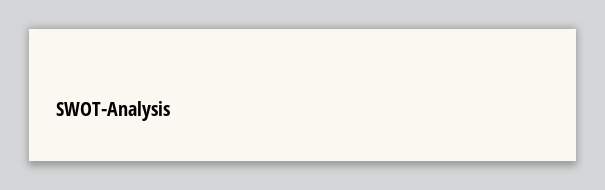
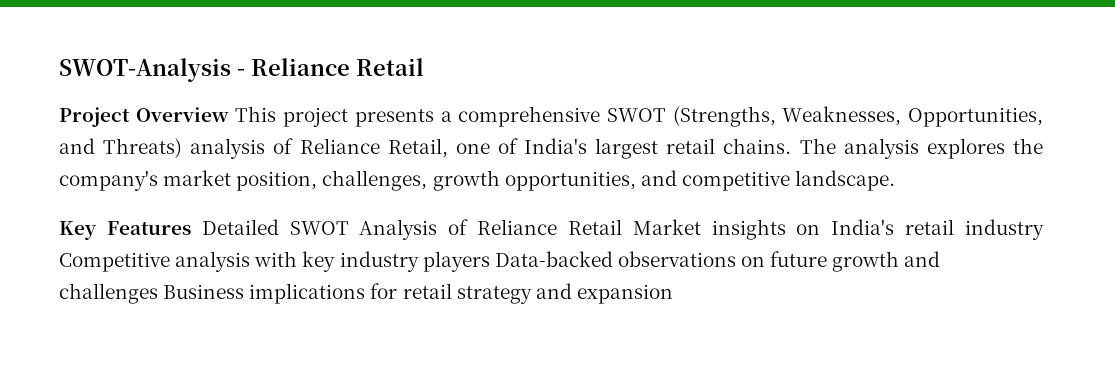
(170, 111) none -> [237,58,424,76] [59,106,1044,127] [59,138,1043,159] [59,170,896,191] [59,219,1044,240] [59,251,941,272] [59,283,673,304] - Reliance Retail // Project Overview This project presents a comprehensive SWOT (Strengths, Weaknesses, Opportunities, and Threats) analysis of Reliance Retail, one of India's largest retail chains. The analysis explores the company's market position, challenges, growth opportunities, and competitive landscape. // Key Features Detailed SWOT Analysis of Reliance Retail Market insights on India's retail industry Competitive analysis with key industry players Data-backed observations on future growth and challenges Business implications for retail strategy and expansion

